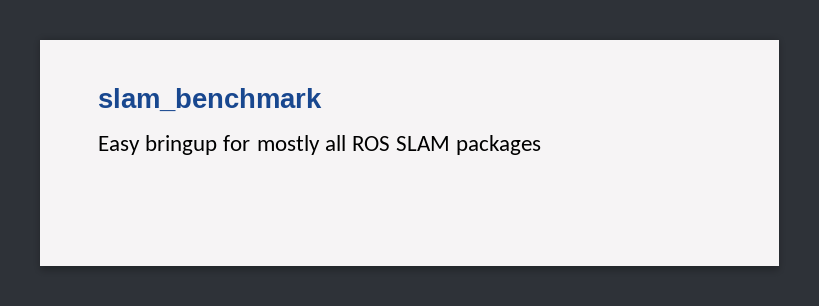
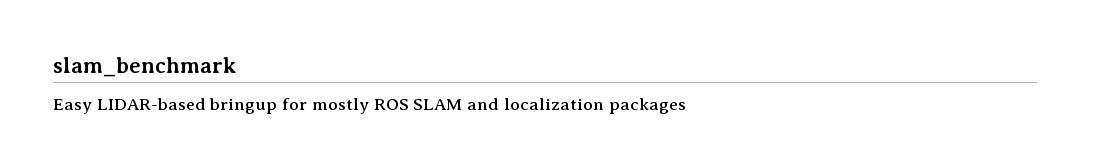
(140, 145) none -> [96,98,206,110] LIDAR-based
[324,135,346,151] all -> (369, 106) none
(451, 143) none -> [467,98,604,110] and localization

